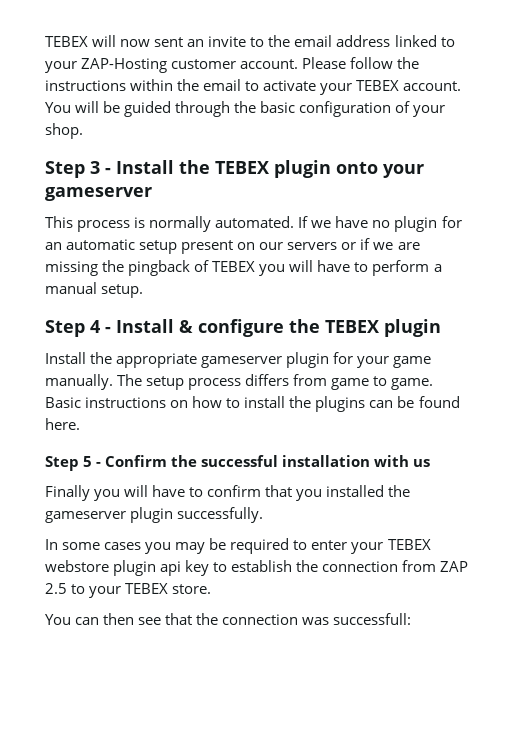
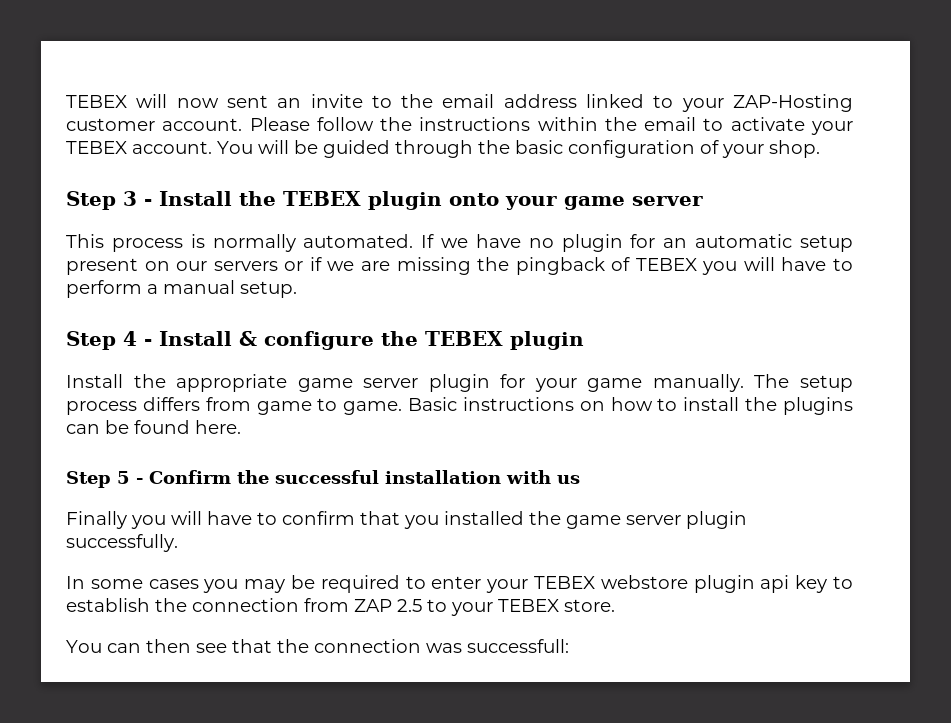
[45,187,152,201] gameserver -> [564,196,703,210] game server
[201,356,283,368] gameserver -> [297,378,419,392] game server
[45,511,126,523] gameserver -> [566,515,681,529] game server

